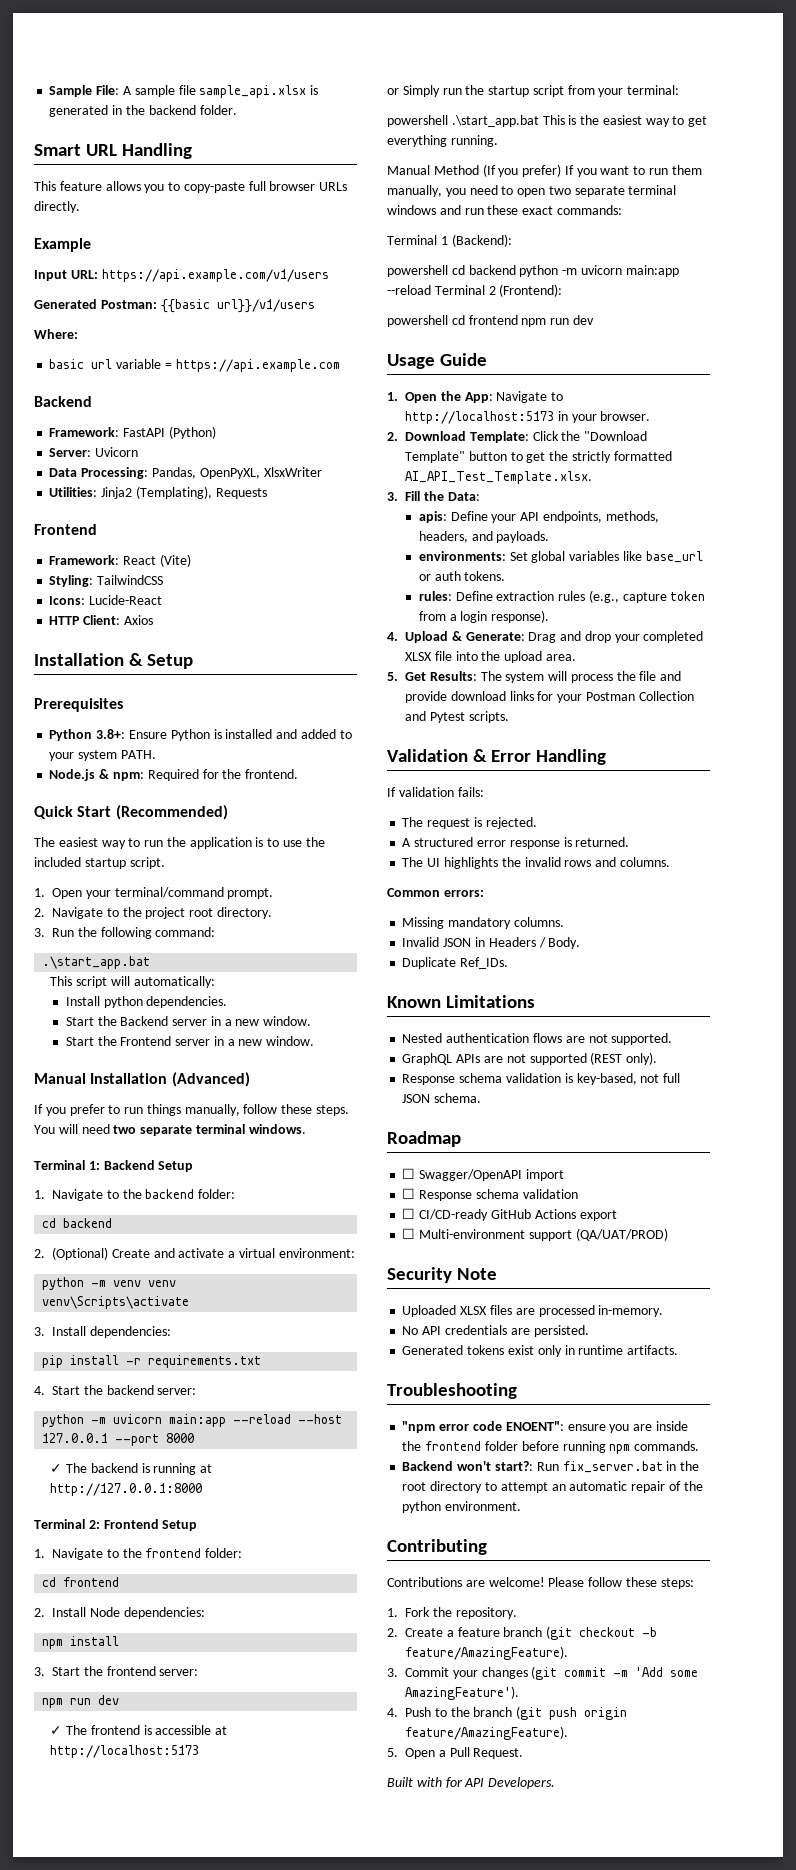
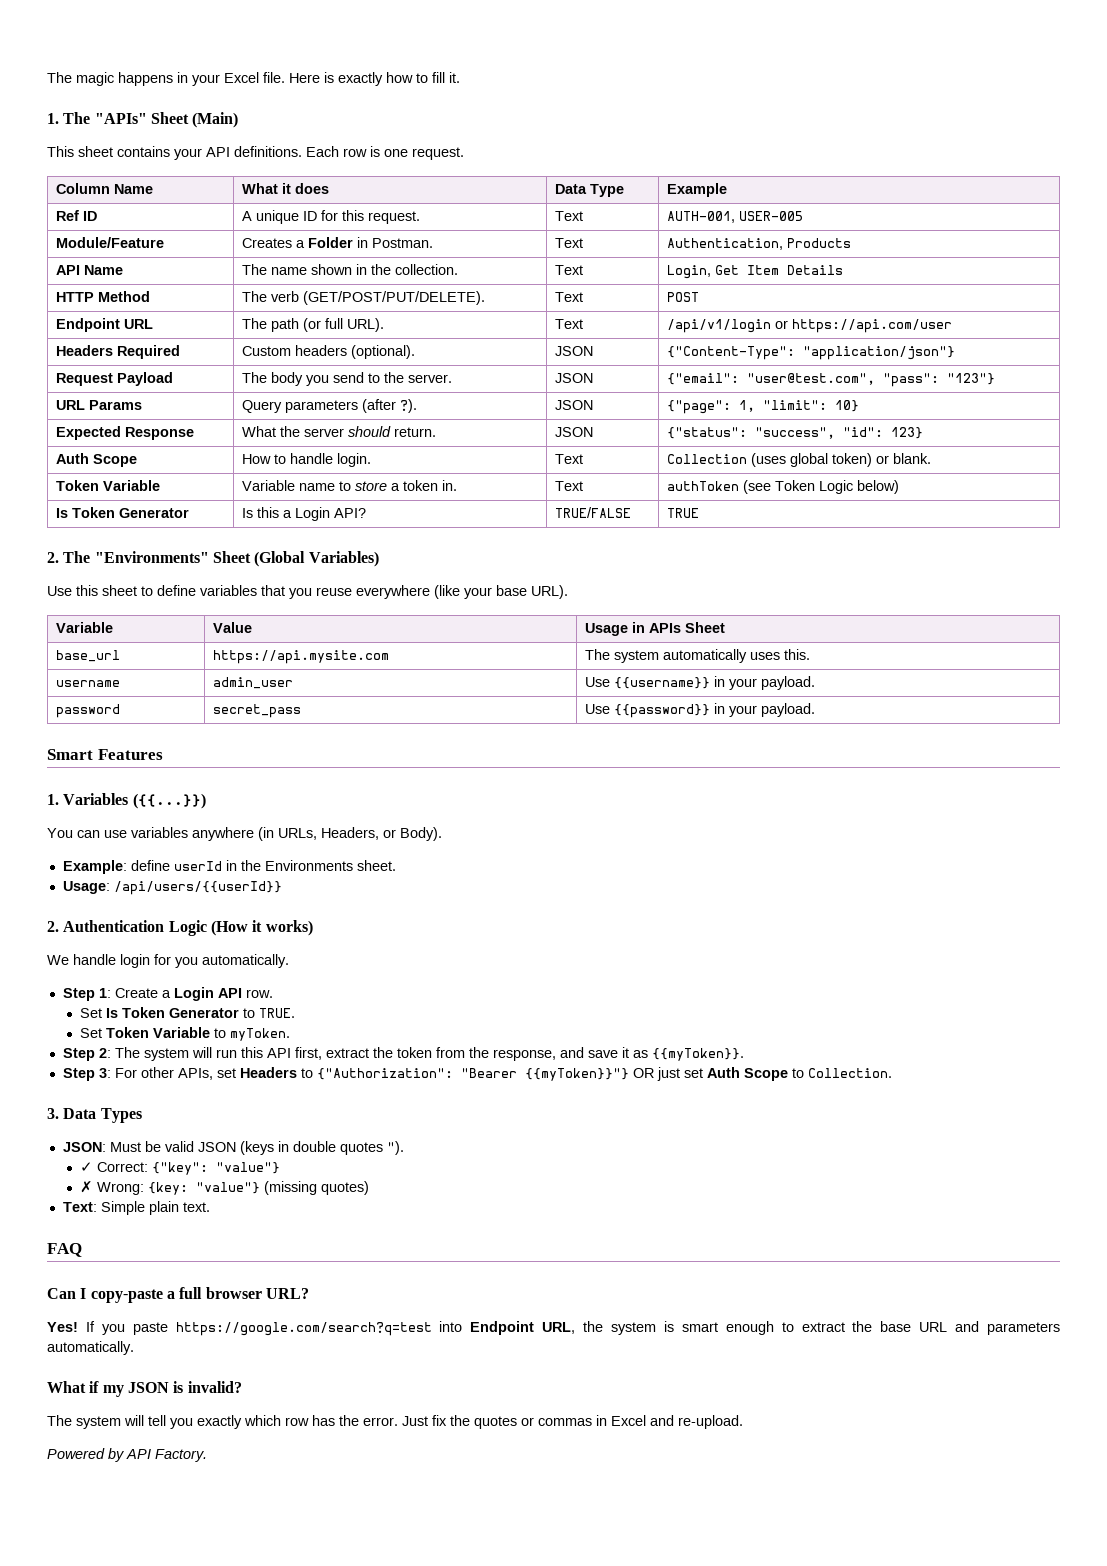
[49,85,319,98] [49,105,237,117] [34,143,193,159] [34,181,348,193] [34,201,80,213] [34,238,91,252] [34,269,329,282] [34,299,315,313] [34,329,78,339] [49,359,340,372] [34,396,92,407] [49,426,216,439] [49,447,139,457] [49,467,322,479] [49,486,267,499] [34,524,97,535] [49,554,191,567] [49,575,164,587] [49,595,163,605] [49,615,153,625] [34,653,194,669] [34,698,123,712] [49,729,352,741] [49,750,156,761] [49,769,299,781] [34,805,228,820] [34,837,325,849] [34,857,165,869] [34,887,274,899] [34,907,272,919] [34,927,216,939] [42,956,151,969] [50,976,215,988] [65,996,228,1008] [65,1016,312,1026] [65,1036,315,1046] [34,1072,250,1087] [34,1104,350,1116] [34,1124,306,1136] [34,1160,194,1172] [34,1189,236,1201] [42,1218,113,1228] [34,1247,355,1260] [42,1277,177,1290] [42,1296,190,1309] [34,1326,171,1338] [42,1355,262,1368] [34,1385,197,1395] [42,1414,343,1427] [42,1433,195,1446] [50,1463,213,1475] [50,1483,203,1496] [34,1519,198,1531] [34,1548,243,1560] [42,1577,120,1587] [34,1607,205,1619] [42,1636,120,1649] [34,1666,199,1676] [42,1695,120,1708] [50,1725,228,1735] [50,1745,200,1758] [387,85,680,97] [387,115,708,127] [387,135,498,147] [387,164,702,177] [387,185,677,197] [387,205,622,215] [387,234,512,247] [387,265,679,277] [387,284,563,297] [387,315,594,327] [387,353,488,369] [387,391,564,403] [405,411,651,424] [387,431,648,443] [405,451,672,463] [405,471,592,484] [387,491,480,501] [418,511,659,523] [418,531,550,543] [418,551,703,563] [418,571,506,581] [418,590,706,603] [418,610,550,623] [387,631,704,643] [405,651,576,663] [387,671,682,683] [405,691,694,703] [405,711,509,723] [387,749,607,765] [387,787,484,797] [402,817,537,829] [402,837,630,849] [402,857,670,869] [387,888,484,897] [402,917,564,929] [402,937,581,949] [402,957,509,969] [387,995,536,1008] [402,1033,673,1045] [402,1052,658,1065] [402,1073,681,1085] [402,1093,482,1103] [387,1131,461,1147] [402,1168,564,1181] [402,1188,578,1201] [402,1208,617,1221] [402,1228,668,1241] [387,1267,498,1283] [402,1305,664,1317] [402,1325,589,1337] [402,1345,679,1357] [387,1383,517,1399] [402,1421,688,1433] [402,1441,700,1454] [402,1461,700,1473] [402,1481,703,1493] [402,1501,522,1513] [387,1539,487,1555] [387,1577,694,1589] [387,1607,517,1619] [387,1626,658,1640] [405,1646,568,1660] [387,1666,699,1680] [405,1686,519,1700] [387,1706,628,1720] [405,1726,568,1740] [387,1747,524,1759] [387,1777,556,1789] Sample File: A sample file sample_api.xlsx is generated in the backend folder. // Smart URL Handling // This feature allows you to copy-paste full browser URLs directly. // Example // Input URL: https://api.example.com/v1/users // Generated Postman: {{basic url}}/v1/users // Where: // basic url variable = https://api.example.com // Backend // Framework: FastAPI (Python) // Server: Uvicorn // Data Processing: Pandas, OpenPyXL, XlsxWriter // Utilities: Jinja2 (Templating), Requests // Frontend // Framework: React (Vite) // Styling: TailwindCSS // Icons: Lucide-React // HTTP Client: Axios // Installation & Setup // Prerequisites // Python 3.8+: Ensure Python is installed and added to your system PATH. // Node.js & npm: Required for the frontend. // Quick Start (Recommended) // The easiest way to run the application is to use the included startup script. // 1. Open your terminal/command prompt. // 2. Navigate to the project root directory. // 3. Run the following command: // .\start_app.bat // This script will automatically: // Install python dependencies. // Start the Backend server in a new window. // Start the Frontend server in a new window. // Manual Installation (Advanced) // If you prefer to run things manually, follow these steps. You will need two separate terminal windows. // Terminal 1: Backend Setup // 1. Navigate to the backend folder: // cd backend // 2. (Optional) Create and activate a virtual environment: // python -m venv venv // venv\Scripts\activate // 3. Install dependencies: // pip install -r requirements.txt // 4. Start the backend server: // python -m uvicorn main:app --reload --host 127.0.0.1 --port 8000 // ✓ The backend is running at http://127.0.0.1:8000 // Terminal 2: Frontend Setup // 1. Navigate to the frontend folder: // cd frontend // 2. Install Node dependencies: // npm install // 3. Start the frontend server: // npm run dev // ✓ The frontend is accessible at http://localhost:5173 // or Simply run the startup script from your terminal: // powershell .\start_app.bat This is the easiest way to get everything running. // Manual Method (If you prefer) If you want to run them manually, you need to open two separate terminal windows and run these exact commands: // Terminal 1 (Backend): // powershell cd backend python -m uvicorn main:app --reload Terminal 2 (Frontend): // powershell cd frontend npm run dev // Usage Guide // 1. Open the App: Navigate to http://localhost:5173 in your browser. // 2. Download Template: Click the "Download Template" button to get the strictly formatted AI_API_Test_Template.xlsx. // 3. Fill the Data: // apis: Define your API endpoints, methods, headers, and payloads. // environments: Set global variables like base_url or auth tokens. // rules: Define extraction rules (e.g., capture token from a login response). // 4. Upload & Generate: Drag and drop your completed XLSX file into the upload area. // 5. Get Results: The system will process the file and provide download links for your Postman Collection and Pytest scripts. // Validation & Error Handling // If validation fails: // The request is rejected. // A structured error response is returned. // The UI highlights the invalid rows and columns. // Common errors: // Missing mandatory columns. // Invalid JSON in Headers / Body. // Duplicate Ref_IDs. // Known Limitations // Nested authentication flows are not supported. // GraphQL APIs are not supported (REST only). // Response schema validation is key-based, not full JSON schema. // Roadmap // ☐ Swagger/OpenAPI import // ☐ Response schema validation // ☐ CI/CD-ready GitHub Actions export // ☐ Multi-environment support (QA/UAT/PROD) // Security Note // Uploaded XLSX files are processed in-memory. // No API credentials are persisted. // Generated tokens exist only in runtime artifacts. // Troubleshooting // "npm error code ENOENT": ensure you are inside the frontend folder before running npm commands. // Backend won't start?: Run fix_server.bat in the root directory to attempt an automatic repair of the python environment. // Contributing // Contributions are welcome! Please follow these steps: // 1. Fork the repository. // 2. Create a feature branch (git checkout -b feature/AmazingFeature). // 3. Commit your changes (git commit -m 'Add some AmazingFeature'). // 4. Push to the branch (git push origin feature/AmazingFeature). // 5. Open a Pull Request. // Built with for API Developers. -> [47,72,460,86] [47,112,239,128] [47,146,464,160] [55,183,153,194] [241,183,329,194] [554,184,624,197] [666,183,727,197] [55,210,97,221] [241,210,420,224] [554,211,583,221] [666,211,803,223] [55,237,164,248] [241,237,433,248] [554,238,583,248] [666,238,851,250] [55,265,123,275] [241,264,458,275] [554,265,583,275] [666,265,843,279] [55,291,150,302] [241,291,485,305] [554,292,583,302] [666,292,699,302] [55,318,153,332] [241,318,384,332] [554,319,583,329] [666,319,952,333] [55,345,180,359] [241,345,415,359] [554,346,593,356] [666,346,955,360] [55,372,173,386] [241,372,452,386] [554,373,593,383] [666,373,995,387] [55,400,142,410] [241,399,417,413] [554,400,593,410] [666,400,859,414] [55,426,194,440] [241,426,436,437] [554,427,593,437] [666,427,923,439] [55,453,137,467] [241,453,371,467] [554,454,583,464] [666,453,931,467] [55,480,160,491] [241,480,457,491] [554,481,583,491] [666,480,899,494] [55,507,189,518] [241,507,366,521] [554,507,631,518] [666,508,699,518] [47,551,379,567] [47,585,568,599] [55,622,113,633] [212,622,252,633] [584,622,725,636] [55,650,120,662] [212,650,389,664] [584,649,810,663] [55,680,120,687] [212,677,293,689] [584,676,815,690] [55,704,120,718] [212,704,301,718] [584,703,815,718] [47,749,163,760] [47,793,206,809] [47,827,442,841] [62,860,396,874] [62,881,282,895] [47,920,313,936] [47,954,289,968] [62,987,273,1001] [80,1007,296,1018] [80,1027,291,1041] [62,1047,744,1061] [62,1067,892,1081] [47,1108,142,1123] [62,1141,404,1155] [80,1162,281,1175] [80,1181,370,1195] [62,1201,210,1215] [47,1243,82,1257] [47,1287,309,1303] [47,1321,1061,1336] [47,1341,134,1355] [47,1381,242,1397] [47,1415,743,1429] [47,1448,207,1462] The magic happens in your Excel file. Here is exactly how to fill it. // 1. The "APIs" Sheet (Main) // This sheet contains your API definitions. Each row is one request. // Column Name | What it does | Data Type | Example // Ref ID | A unique ID for this request. | Text | AUTH-001, USER-005 // Module/Feature | Creates a Folder in Postman. | Text | Authentication, Products // API Name | The name shown in the collection. | Text | Login, Get Item Details // HTTP Method | The verb (GET/POST/PUT/DELETE). | Text | POST // Endpoint URL | The path (or full URL). | Text | /api/v1/login or https://api.com/user // Headers Required | Custom headers (optional). | JSON | {"Content-Type": "application/json"} // Request Payload | The body you send to the server. | JSON | {"email": "user@test.com", "pass": "123"} // URL Params | Query parameters (after ?). | JSON | {"page": 1, "limit": 10} // Expected Response | What the server should return. | JSON | {"status": "success", "id": 123} // Auth Scope | How to handle login. | Text | Collection (uses global token) or blank. // Token Variable | Variable name to store a token in. | Text | authToken (see Token Logic below) // Is Token Generator | Is this a Login API? | TRUE/FALSE | TRUE // 2. The "Environments" Sheet (Global Variables) // Use this sheet to define variables that you reuse everywhere (like your base URL). // Variable | Value | Usage in APIs Sheet // base_url | https://api.mysite.com | The system automatically uses this. // username | admin_user | Use {{username}} in your payload. // password | secret_pass | Use {{password}} in your payload. // Smart Features // 1. Variables ({{...}}) // You can use variables anywhere (in URLs, Headers, or Body). // Example: define userId in the Environments sheet. // Usage: /api/users/{{userId}} // 2. Authentication Logic (How it works) // We handle login for you automatically. // Step 1: Create a Login API row. // Set Is Token Generator to TRUE. // Set Token Variable to myToken. // Step 2: The system will run this API first, extract the token from the response, and save it as {{myToken}}. // Step 3: For other APIs, set Headers to {"Authorization": "Bearer {{myToken}}"} OR just set Auth Scope to Collection. // 3. Data Types // JSON: Must be valid JSON (keys in double quotes "). // ✓ Correct: {"key": "value"} // ✗ Wrong: {key: "value"} (missing quotes) // Text: Simple plain text. // FAQ // Can I copy-paste a full browser URL? // Yes! If you paste https://google.com/search?q=test into Endpoint URL, the system is smart enough to extract the base URL and parameters automatically. // What if my JSON is invalid? // The system will tell you exactly which row has the error. Just fix the quotes or commas in Excel and re-upload. // Powered by API Factory.

